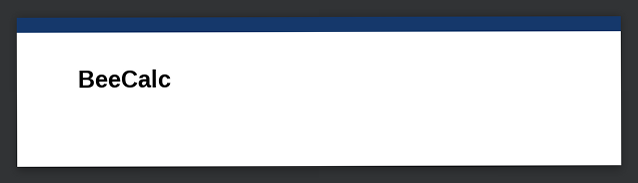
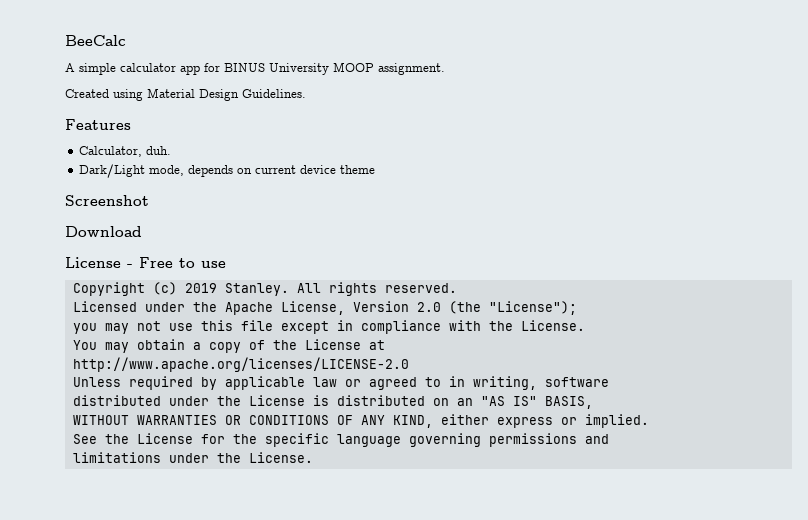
(171, 78) none -> [65,62,445,75] [65,88,306,101] [65,119,131,130] [79,146,172,157] [79,164,376,178] [65,195,149,206] [65,226,142,237] [65,257,226,268] [72,282,457,296] [72,301,577,315] [72,320,585,334] [72,339,385,353] [72,357,409,372] [72,376,609,390] [72,395,593,409] [72,414,649,428] [72,433,609,447] [72,452,313,463] // A simple calculator app for BINUS University MOOP assignment. // Created using Material Design Guidelines. // Features // Calculator, duh. // Dark/Light mode, depends on current device theme // Screenshot // Download // License - Free to use // Copyright (c) 2019 Stanley. All rights reserved. // Licensed under the Apache License, Version 2.0 (the "License"); // you may not use this file except in compliance with the License. // You may obtain a copy of the License at // http://www.apache.org/licenses/LICENSE-2.0 // Unless required by applicable law or agreed to in writing, software // distributed under the License is distributed on an "AS IS" BASIS, // WITHOUT WARRANTIES OR CONDITIONS OF ANY KIND, either express or implied. // See the License for the specific language governing permissions and // limitations under the License.

